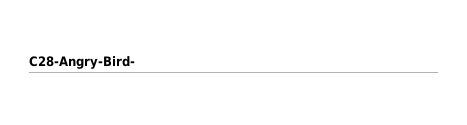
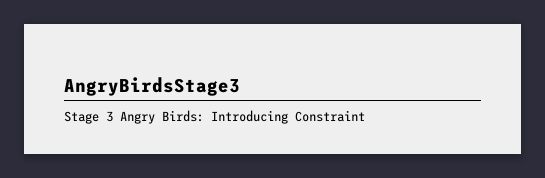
[29,56,135,69] C28-Angry-Bird- -> [64,77,240,96] [64,110,365,124] AngryBirdsStage3 // Stage 3 Angry Birds: Introducing Constraint

